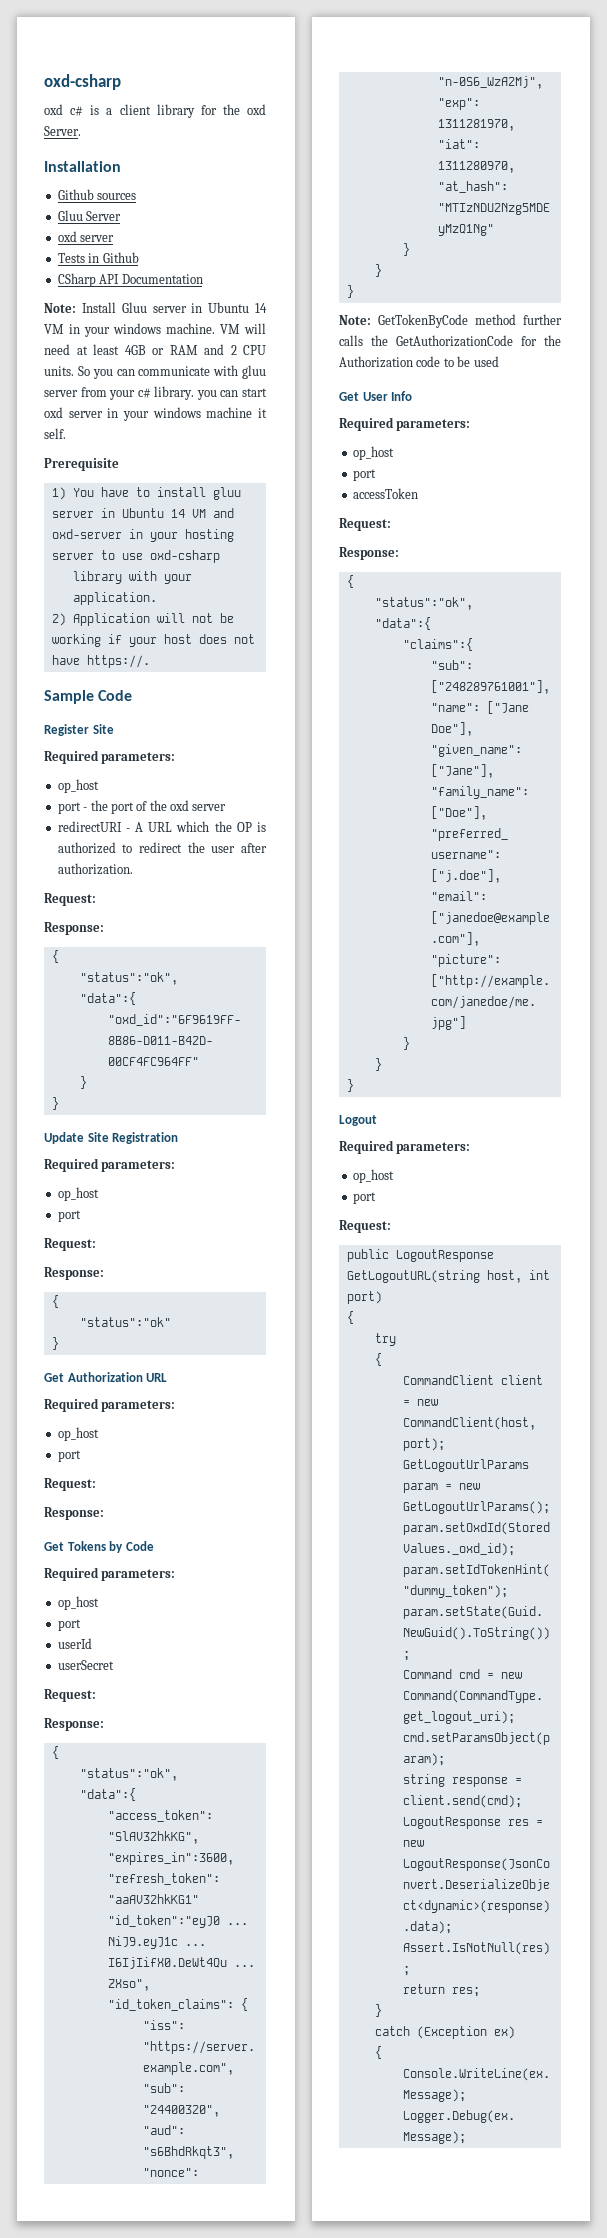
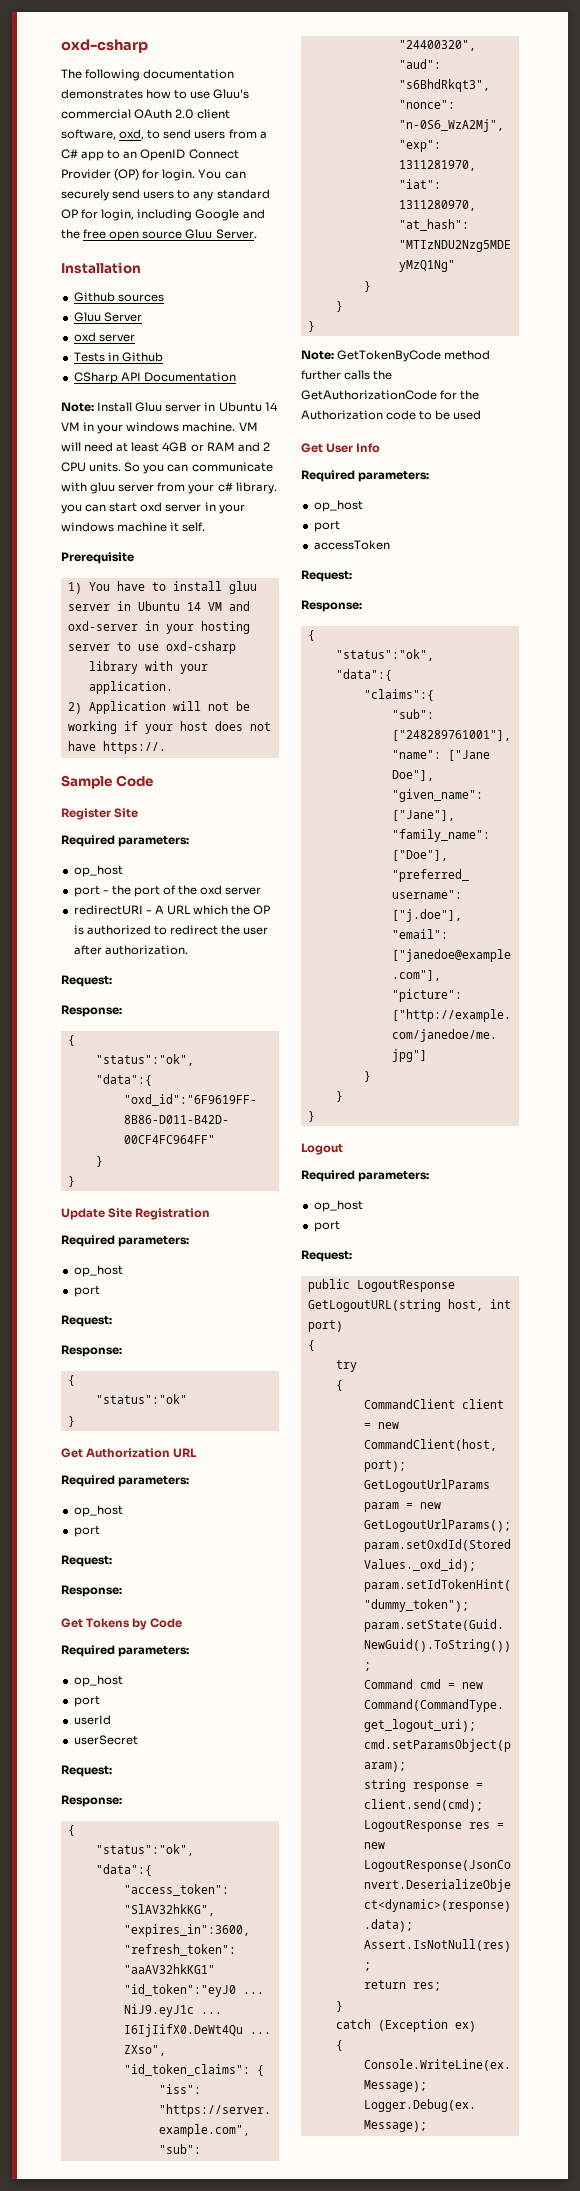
[44,74,121,90] [44,104,266,118] oxd-csharp // oxd c# is a client library for the oxd -> [61,39,148,53] [61,69,235,81] [61,89,250,99] [61,109,231,119] [61,129,267,140] [61,149,239,161] [61,169,246,181] [61,189,270,201] [61,209,265,221] [61,229,213,241] oxd-csharp // The following documentation demonstrates how to use Gluu's commercial OAuth 2.0 client software, oxd, to send users from a C# app to an OpenID Connect Provider (OP) for login. You can securely send users to any standard OP for login, including Google and the free open source Gluu

